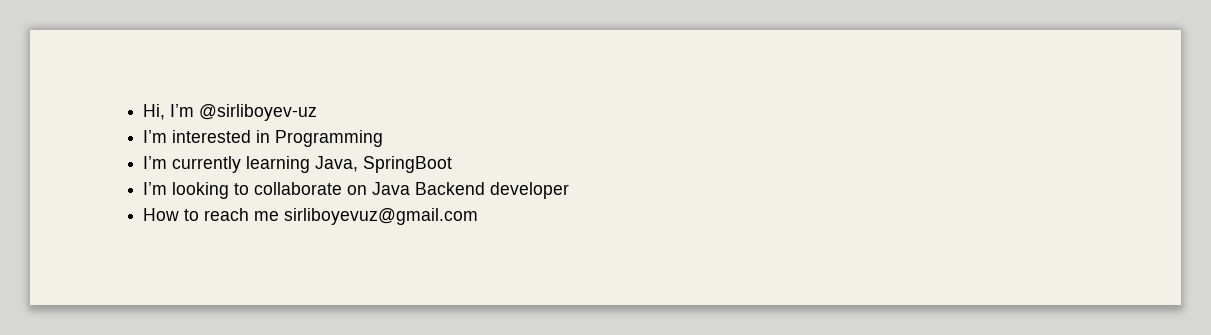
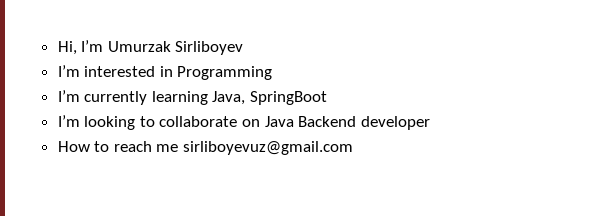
[199,104,318,121] @sirliboyev-uz -> [107,41,244,55] Umurzak Sirliboyev

